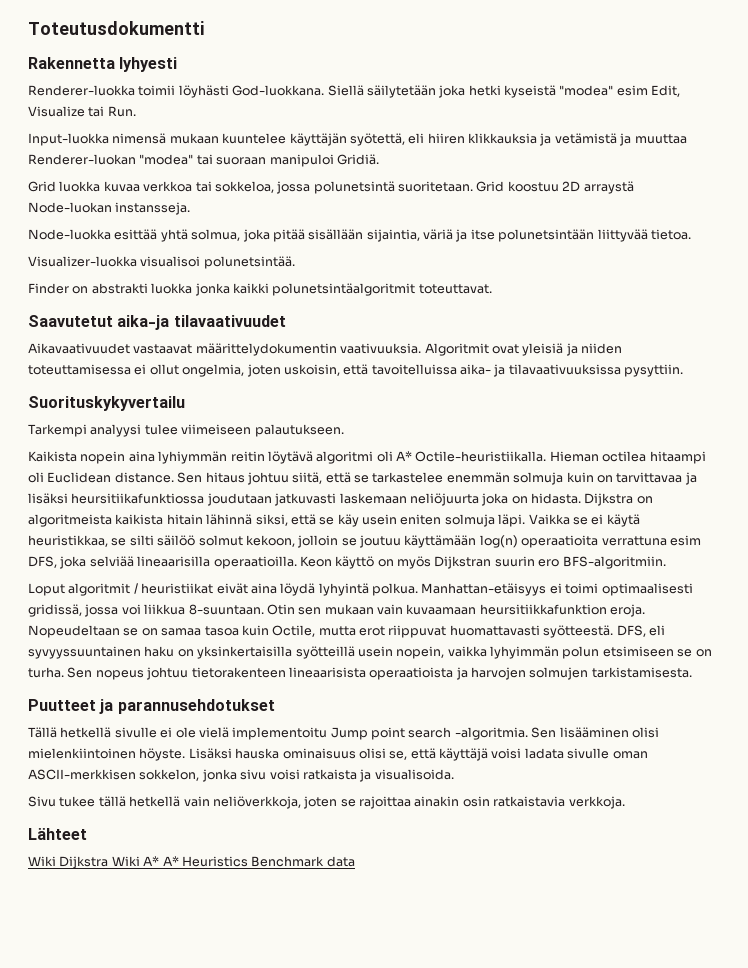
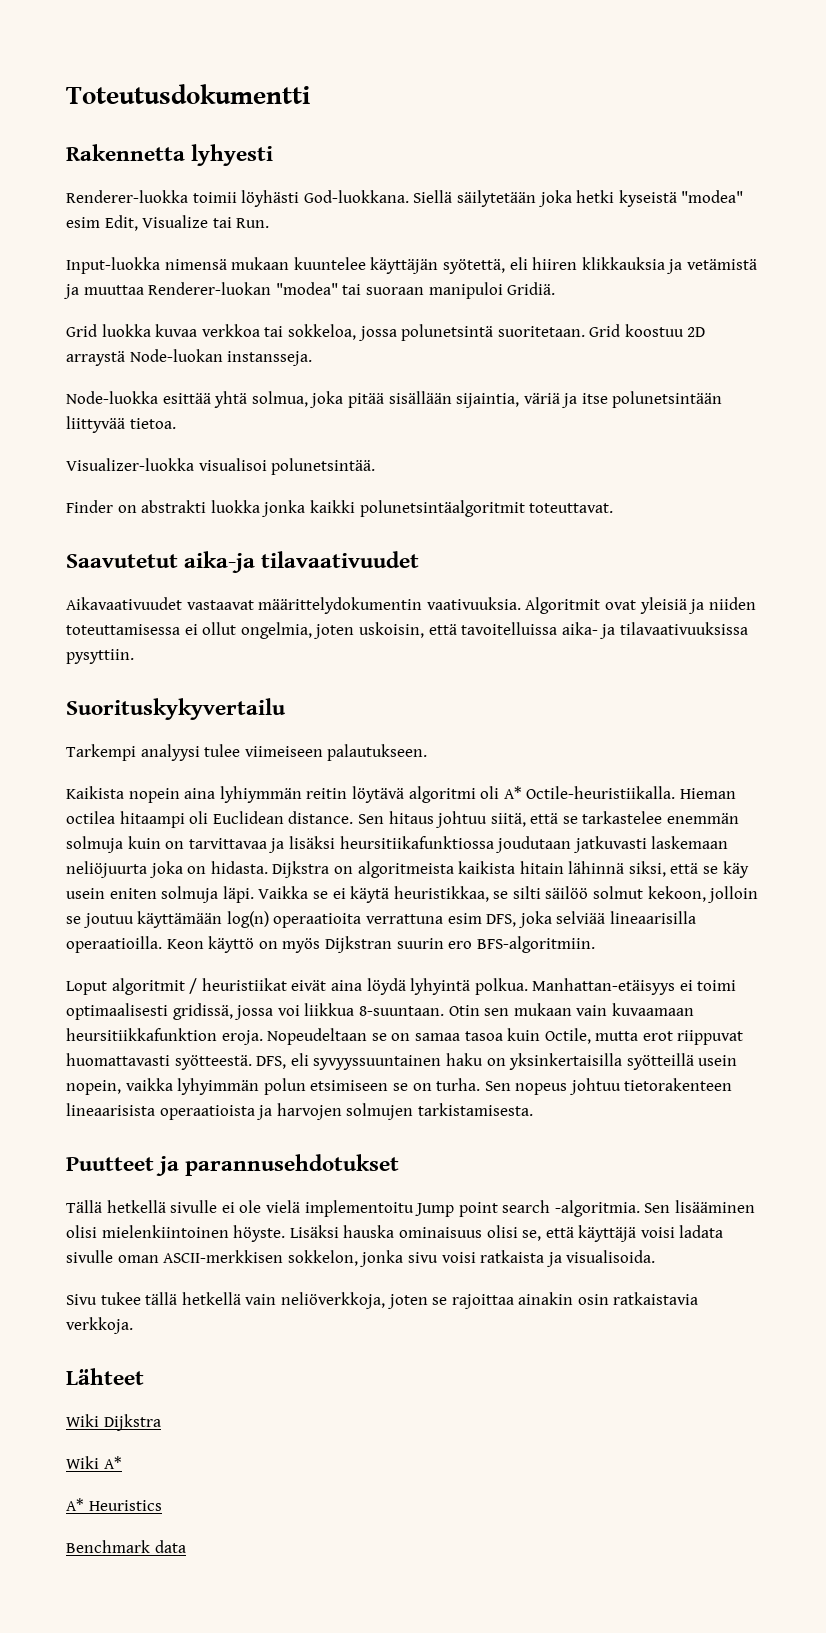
(109, 862) none -> (161, 1422) //
(160, 861) none -> (122, 1462) //
(248, 861) none -> (162, 1505) //

